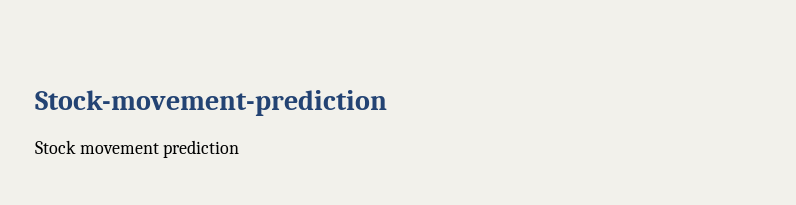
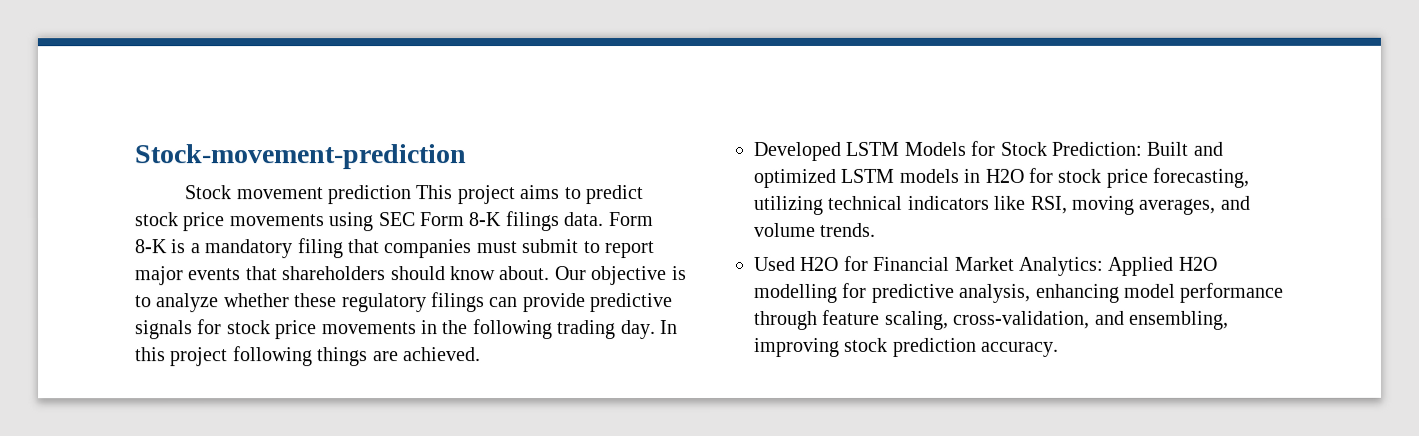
(240, 149) none -> [415,185,643,205] [134,211,654,232] [135,238,655,259] [135,266,687,286] [135,292,674,313] [135,319,678,340] [135,346,481,367] [753,140,1223,161] [753,167,1250,188] [753,195,1250,215] [754,222,877,237] [754,255,1218,276] [754,282,1285,303] [754,309,1229,330] [754,337,1060,357] This project aims to predict stock price movements using SEC Form 8-K filings data. Form 8-K is a mandatory filing that companies must submit to report major events that shareholders should know about. Our objective is to analyze whether these regulatory filings can provide predictive signals for stock price movements in the following trading day. In this project following things are achieved. // Developed LSTM Models for Stock Prediction: Built and optimized LSTM models in H2O for stock price forecasting, utilizing technical indicators like RSI, moving averages, and volume trends. // Used H2O for Financial Market Analytics: Applied H2O modelling for predictive analysis, enhancing model performance through feature scaling, cross-validation, and ensembling, improving stock prediction accuracy.

